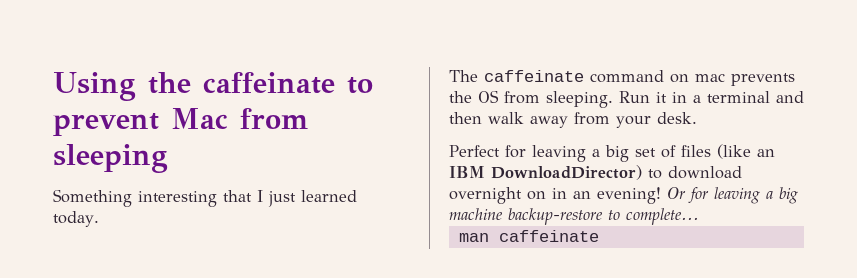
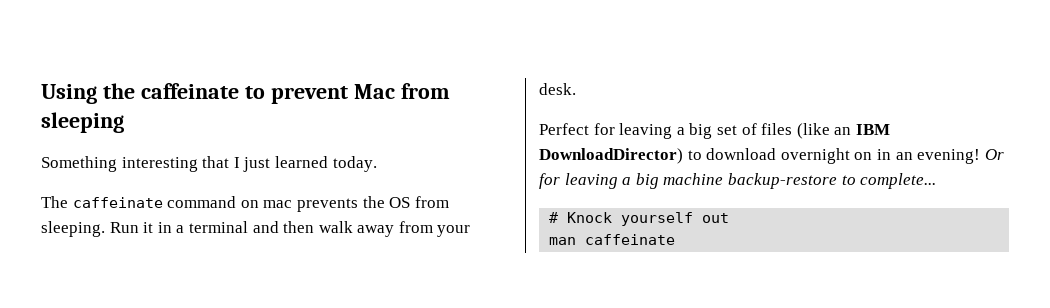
(699, 216) none -> [549,212,730,226] // # Knock yourself out

